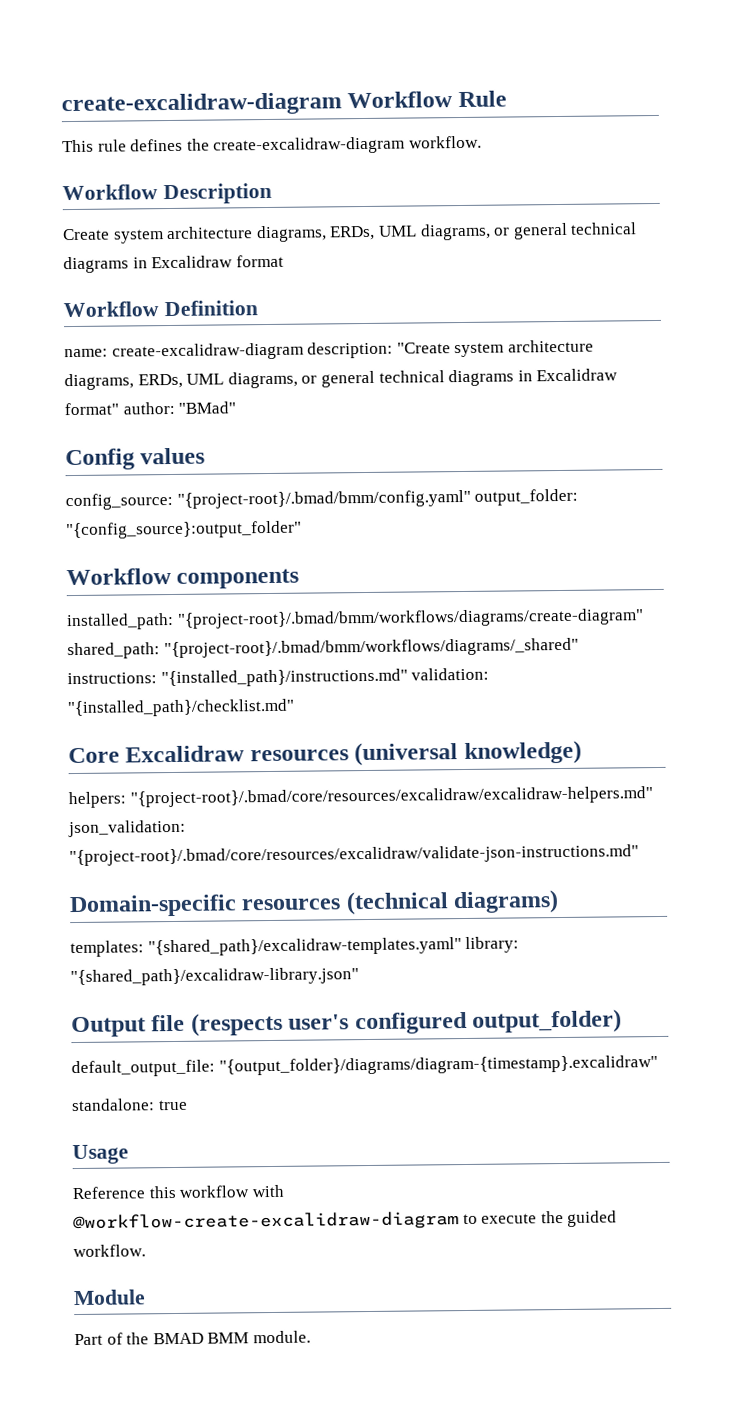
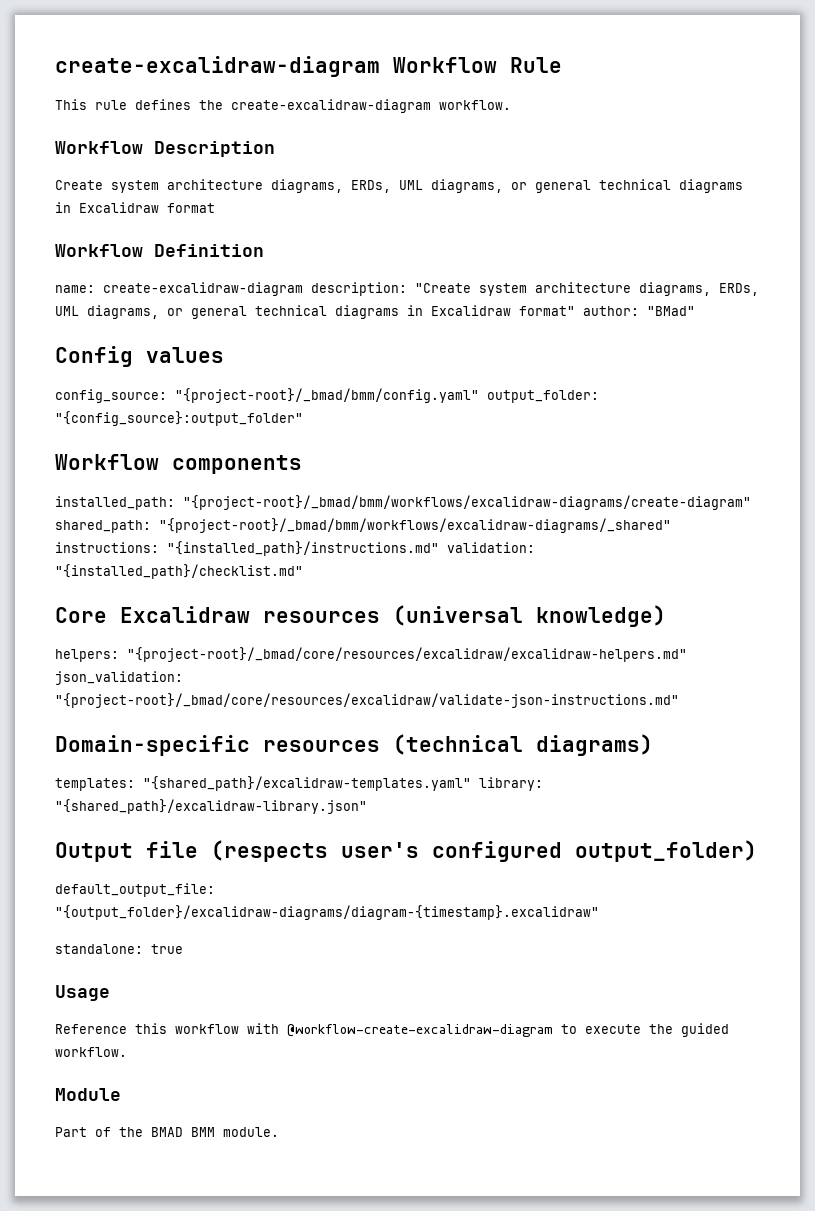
[176,489,471,509] "{project-root}/.bmad/bmm/config.yaml" -> [175,388,479,403] "{project-root}/_bmad/bmm/config.yaml"
[176,608,644,629] [67,637,579,660] "{project-root}/.bmad/bmm/workflows/diagrams/create-diagram" shared_path: "{project-root}/.bmad/bmm/workflows/diagrams/_shared" -> [183,495,751,510] [55,518,671,533] "{project-root}/_bmad/bmm/workflows/excalidraw-diagrams/create-diagram" shared_path: "{project-root}/_bmad/bmm/workflows/excalidraw-diagrams/_shared"
[129,786,653,808] [68,819,186,838] [69,844,639,867] "{project-root}/.bmad/core/resources/excalidraw/excalidraw-helpers.md" json_validation: "{project-root}/.bmad/core/resources/excalidraw/validate-json-instructions.md" -> [127,647,687,662] [55,671,183,685] [55,693,679,708] "{project-root}/_bmad/core/resources/excalidraw/excalidraw-helpers.md" json_validation: "{project-root}/_bmad/core/resources/excalidraw/validate-json-instructions.md"
[218,1055,658,1076] "{output_folder}/diagrams/diagram-{timestamp}.excalidraw" -> [55,905,599,920] "{output_folder}/excalidraw-diagrams/diagram-{timestamp}.excalidraw"

